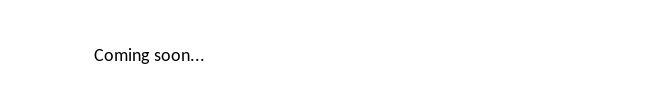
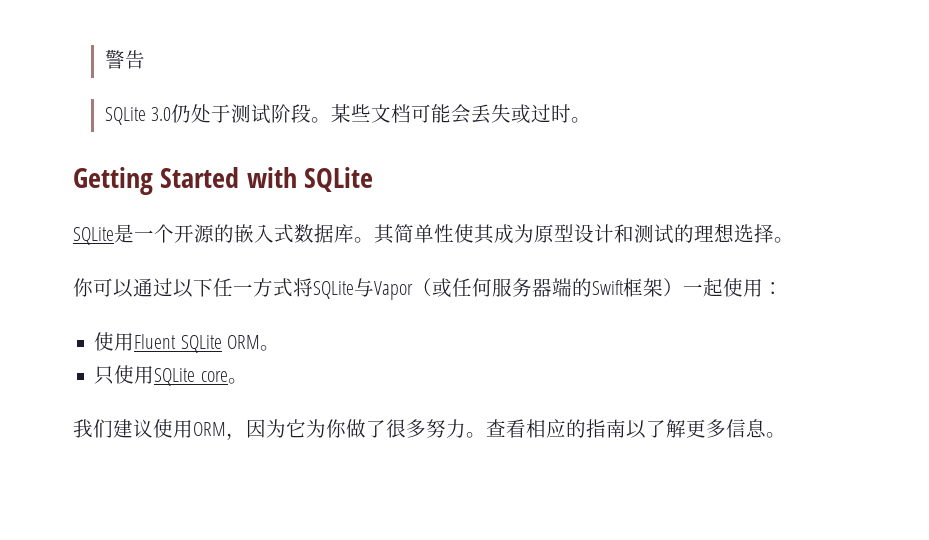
[94,48,205,64] Coming soon... -> [104,49,145,69] [104,104,592,125] [73,167,374,195] [73,223,794,245] [73,278,783,300] [94,332,280,353] [94,365,248,386] [73,419,786,440] 警告 // SQLite 3.0仍处于测试阶段。某些文档可能会丢失或过时。 // Getting Started with SQLite // SQLite是一个开源的嵌入式数据库。其简单性使其成为原型设计和测试的理想选择。 // 你可以通过以下任一方式将SQLite与Vapor（或任何服务器端的Swift框架）一起使用： // 使用Fluent SQLite ORM。 // 只使用SQLite core。 // 我们建议使用ORM，因为它为你做了很多努力。查看相应的指南以了解更多信息。

